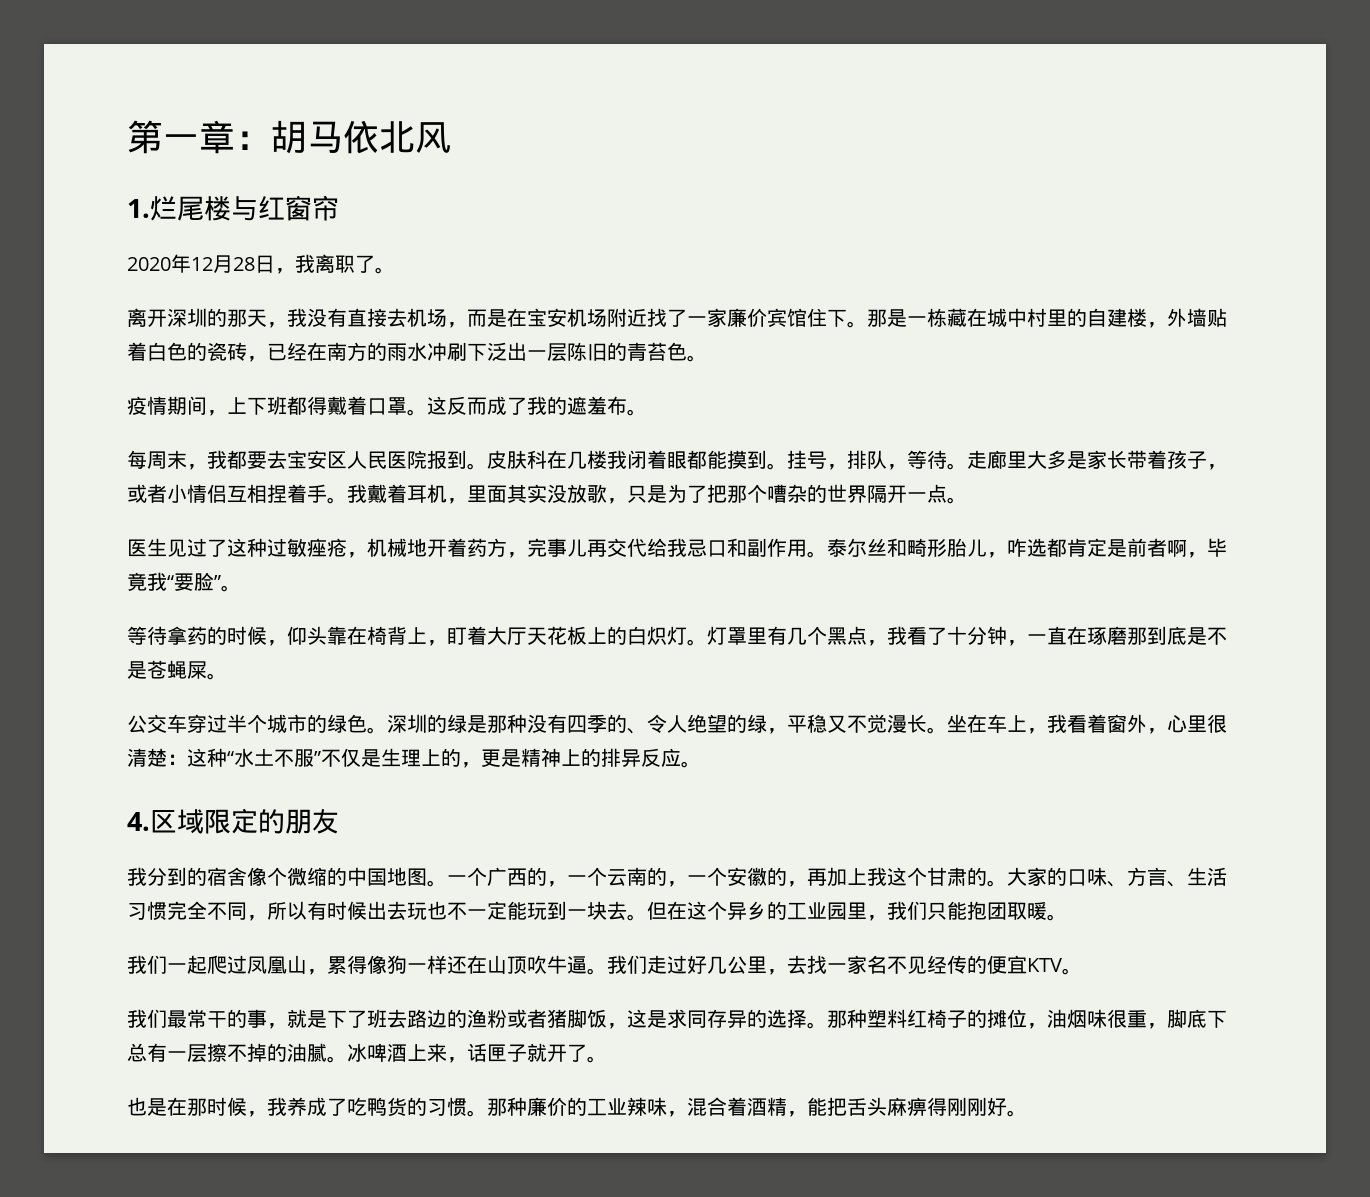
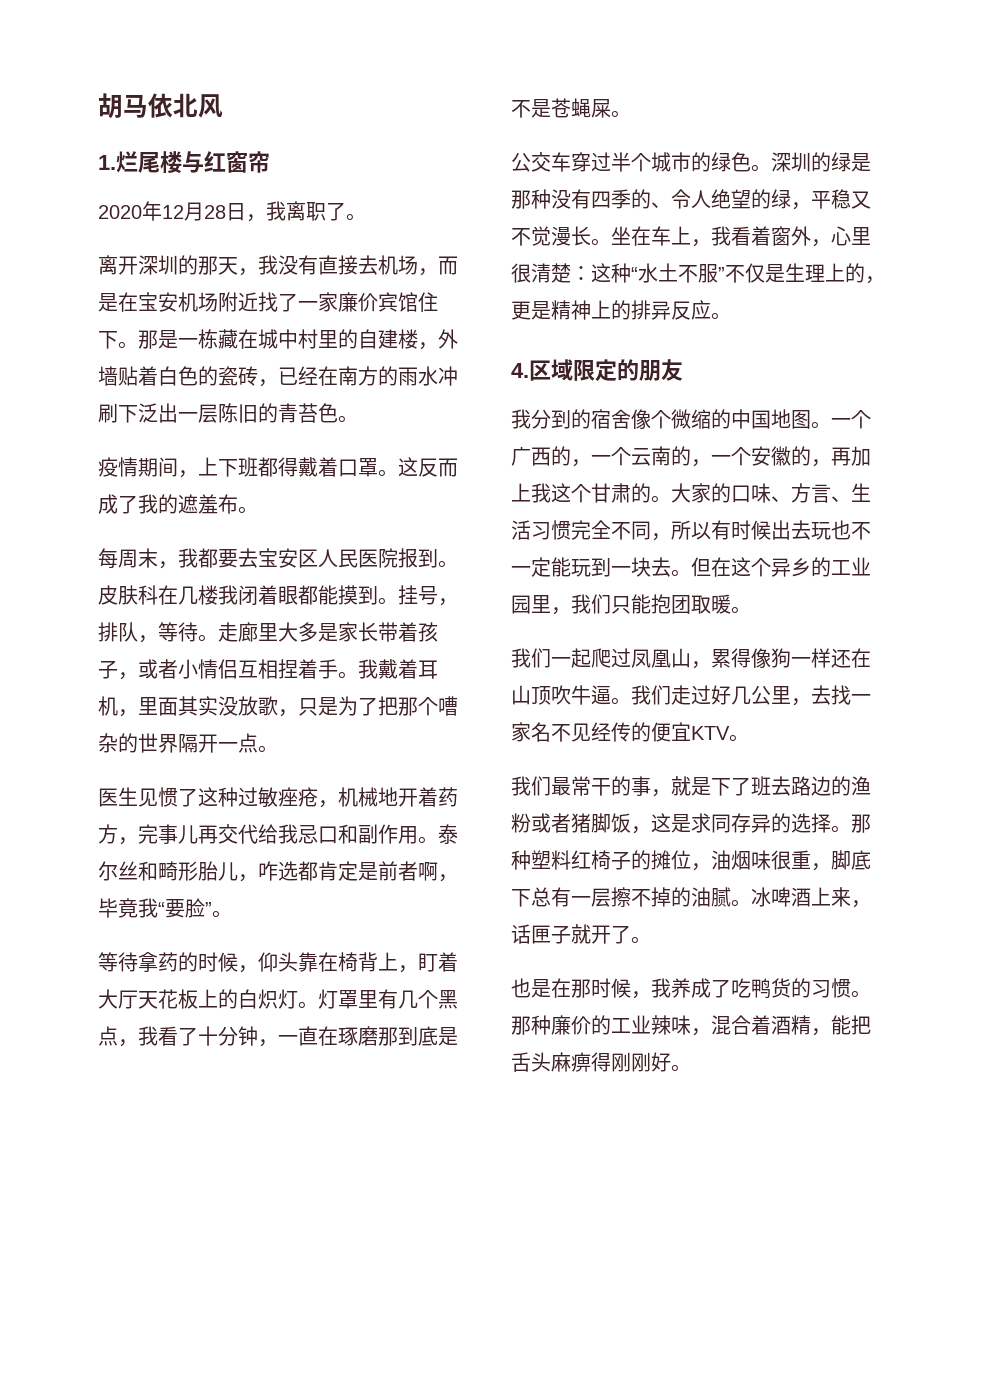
[127,120,271,154] 第一章： -> (98, 105) none
[187,538,207,557] 过 -> [158,787,178,807] 惯

